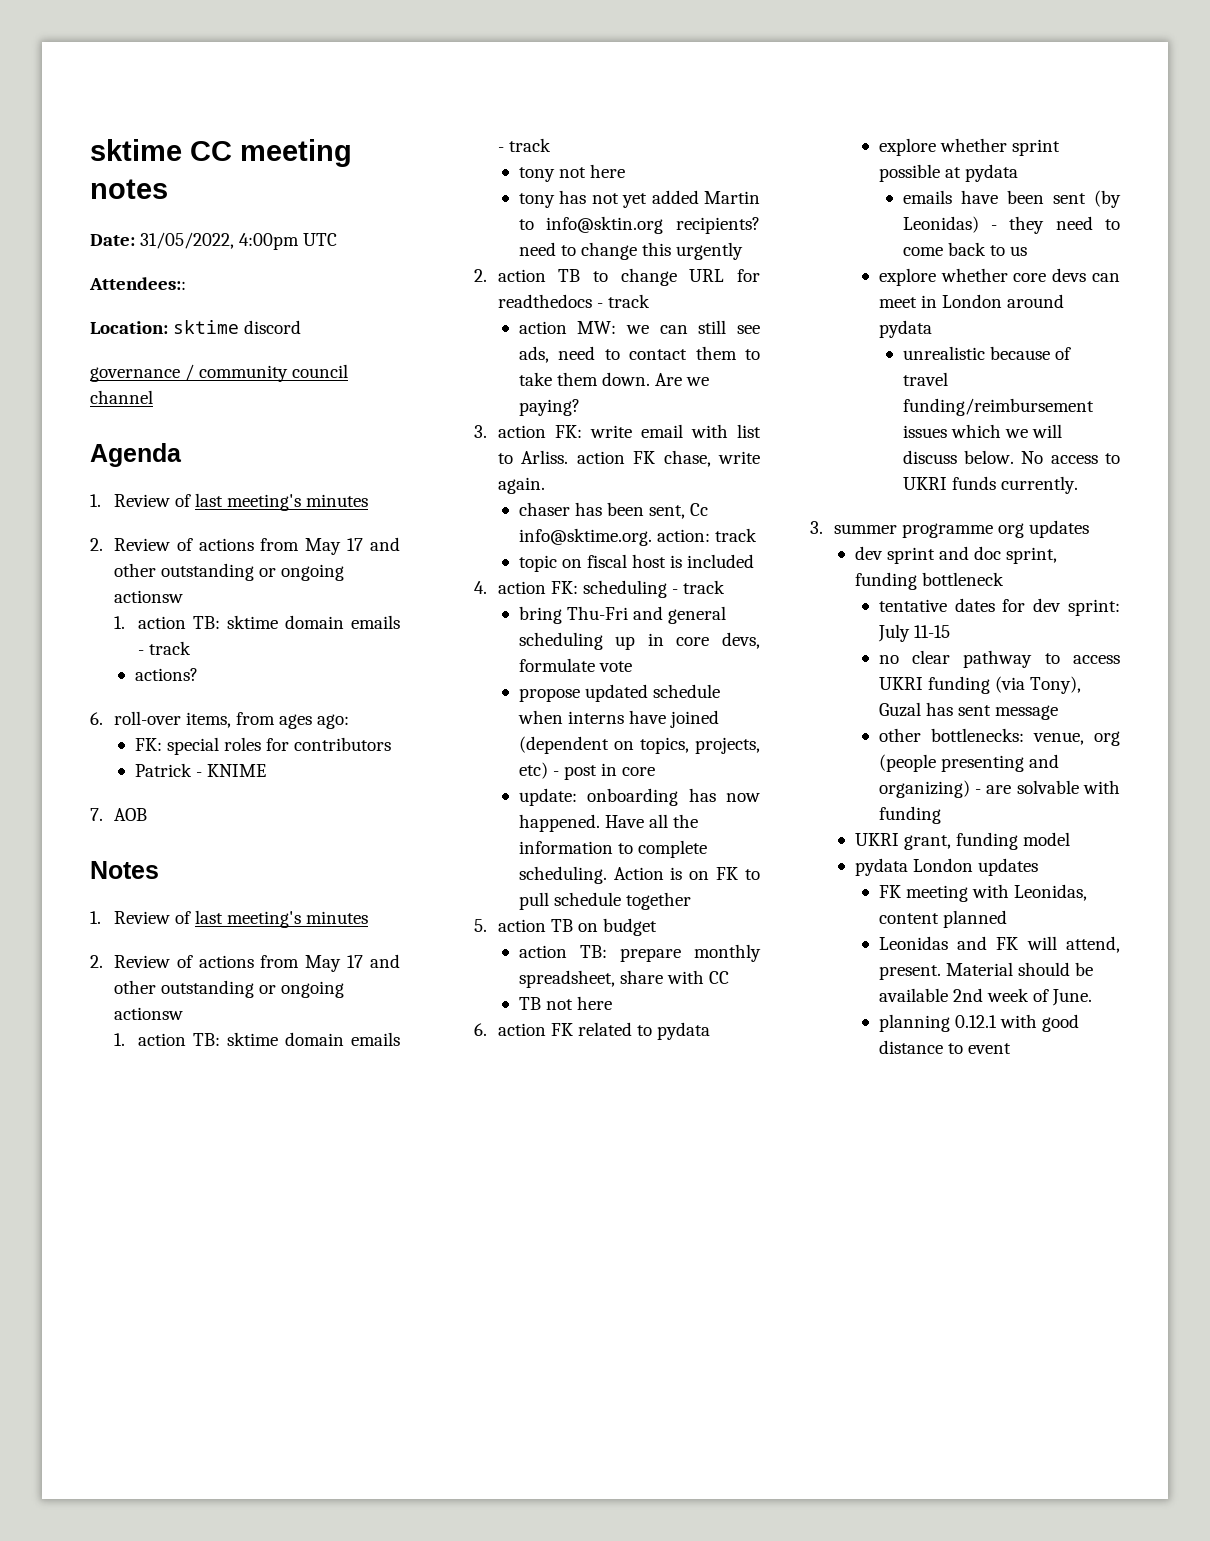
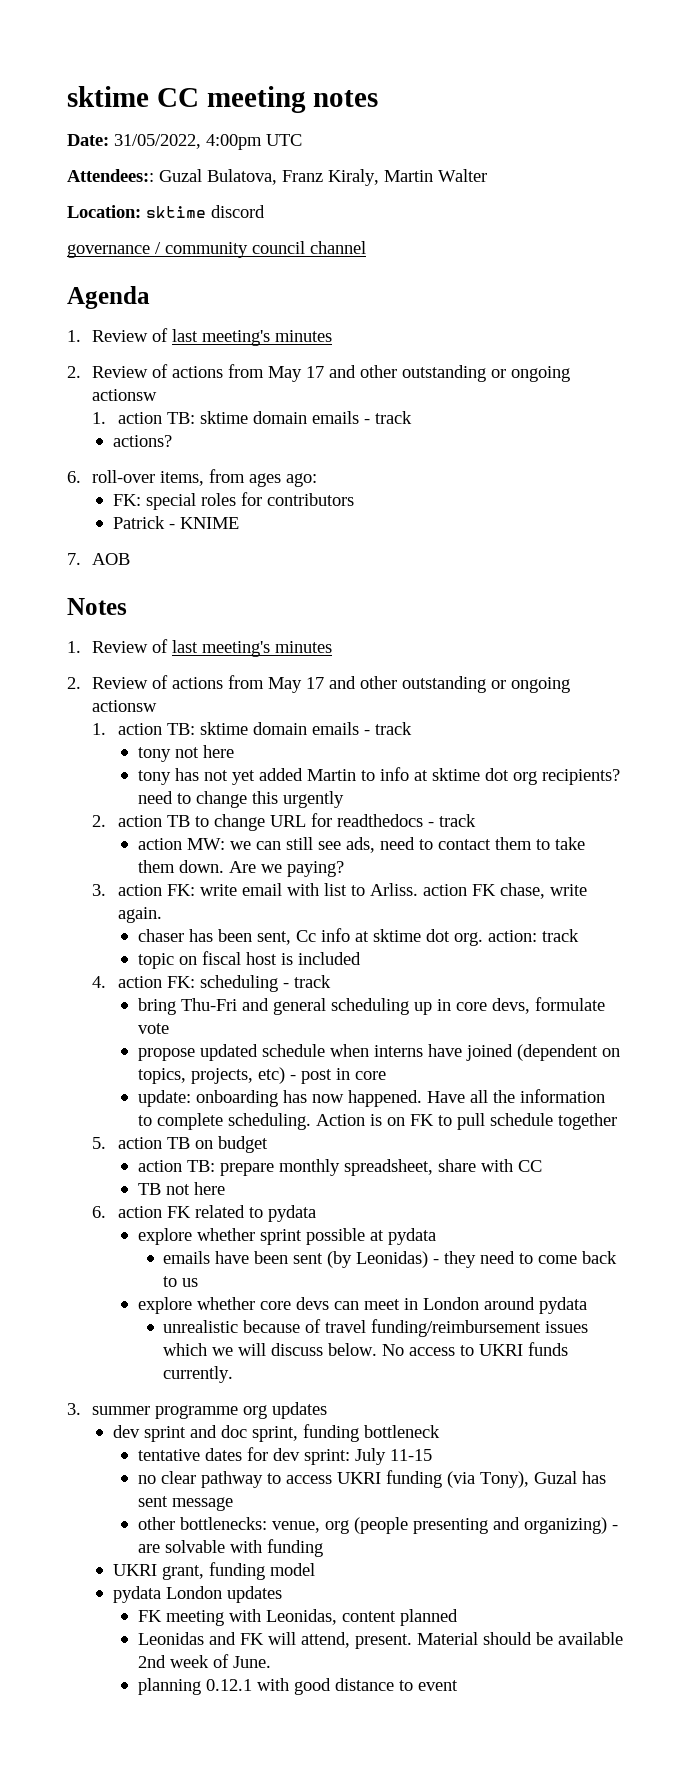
(186, 283) none -> [159,169,487,186] Guzal Bulatova, Franz Kiraly, Martin Walter
[546,216,664,234] info@sktin.org -> [379,767,537,785] info at sktime dot org
[518,528,652,546] info@sktime.org. -> [320,928,483,946] info at sktime dot org.

